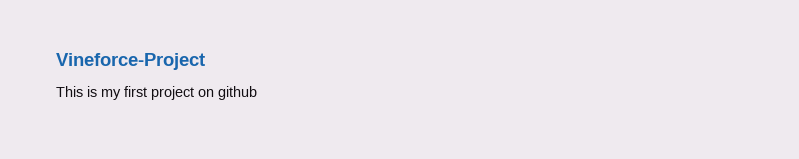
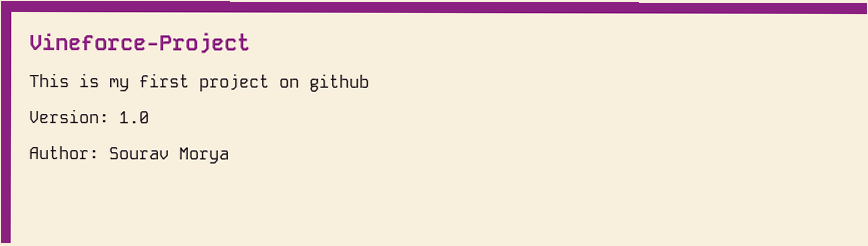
(257, 93) none -> [28,109,150,124] [28,146,229,164] // Version: 1.0 // Author: Sourav Morya

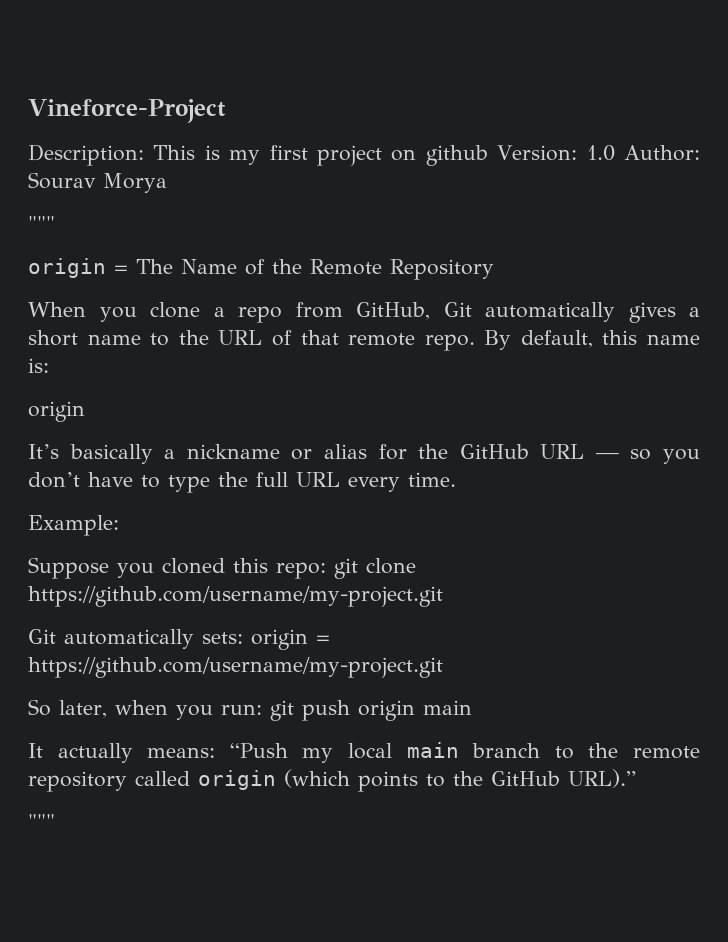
(251, 43) none -> [28,144,144,166] Description:
(370, 82) // -> (488, 155) none
(150, 117) // -> (615, 153) none
(229, 155) none -> [28,216,55,231] [28,258,494,280] [28,302,700,323] [28,330,700,351] [28,358,49,373] [28,401,85,422] [28,444,701,464] [28,472,456,493] [28,515,119,536] [28,557,416,579] [28,586,443,607] [28,629,330,650] [28,657,443,678] [28,699,472,721] [28,742,701,763] [28,769,636,792] [28,814,55,829] // """ // origin = The Name of the Remote Repository // When you clone a repo from GitHub, Git automatically gives a short name to the URL of that remote repo. By default, this name is: // origin // It’s basically a nickname or alias for the GitHub URL — so you don’t have to type the full URL every time. // Example: // Suppose you cloned this repo: git clone https://github.com/username/my-project.git // Git automatically sets: origin = https://github.com/username/my-project.git // So later, when you run: git push origin main // It actually means: “Push my local main branch to the remote repository called origin (which points to the GitHub URL).” // """

